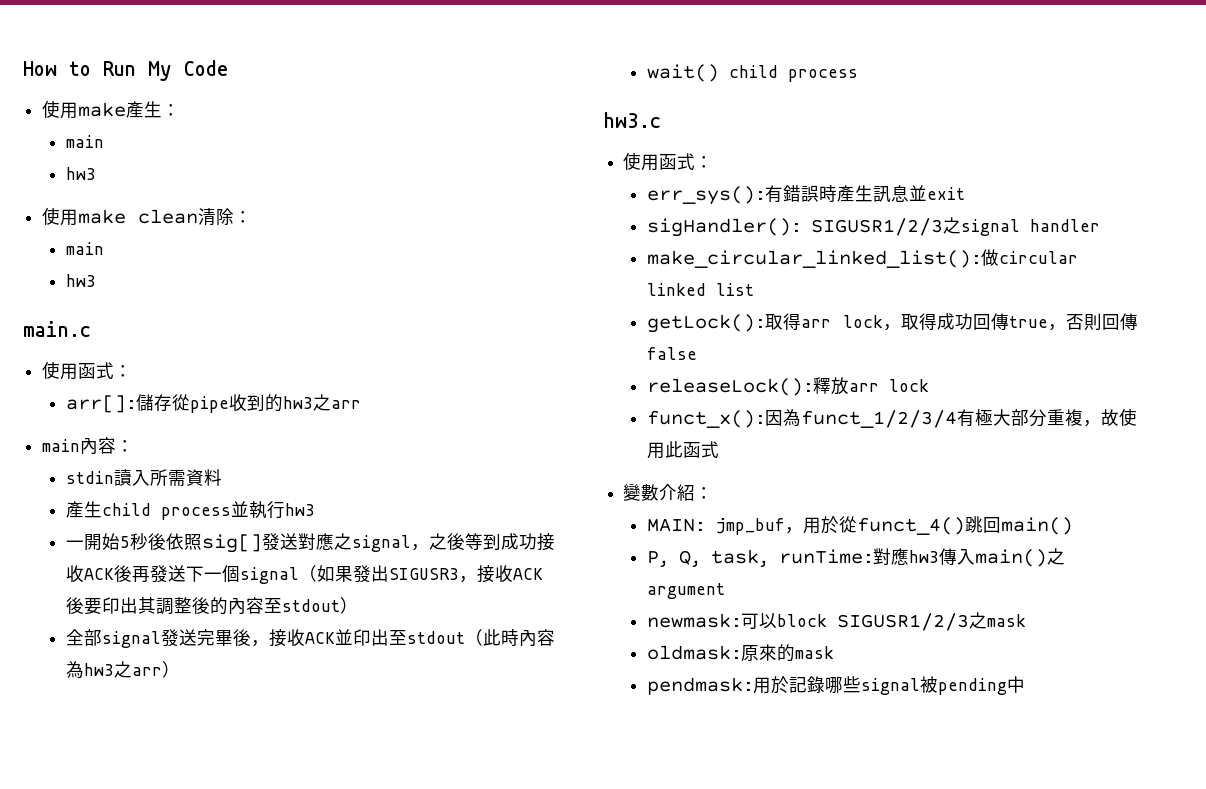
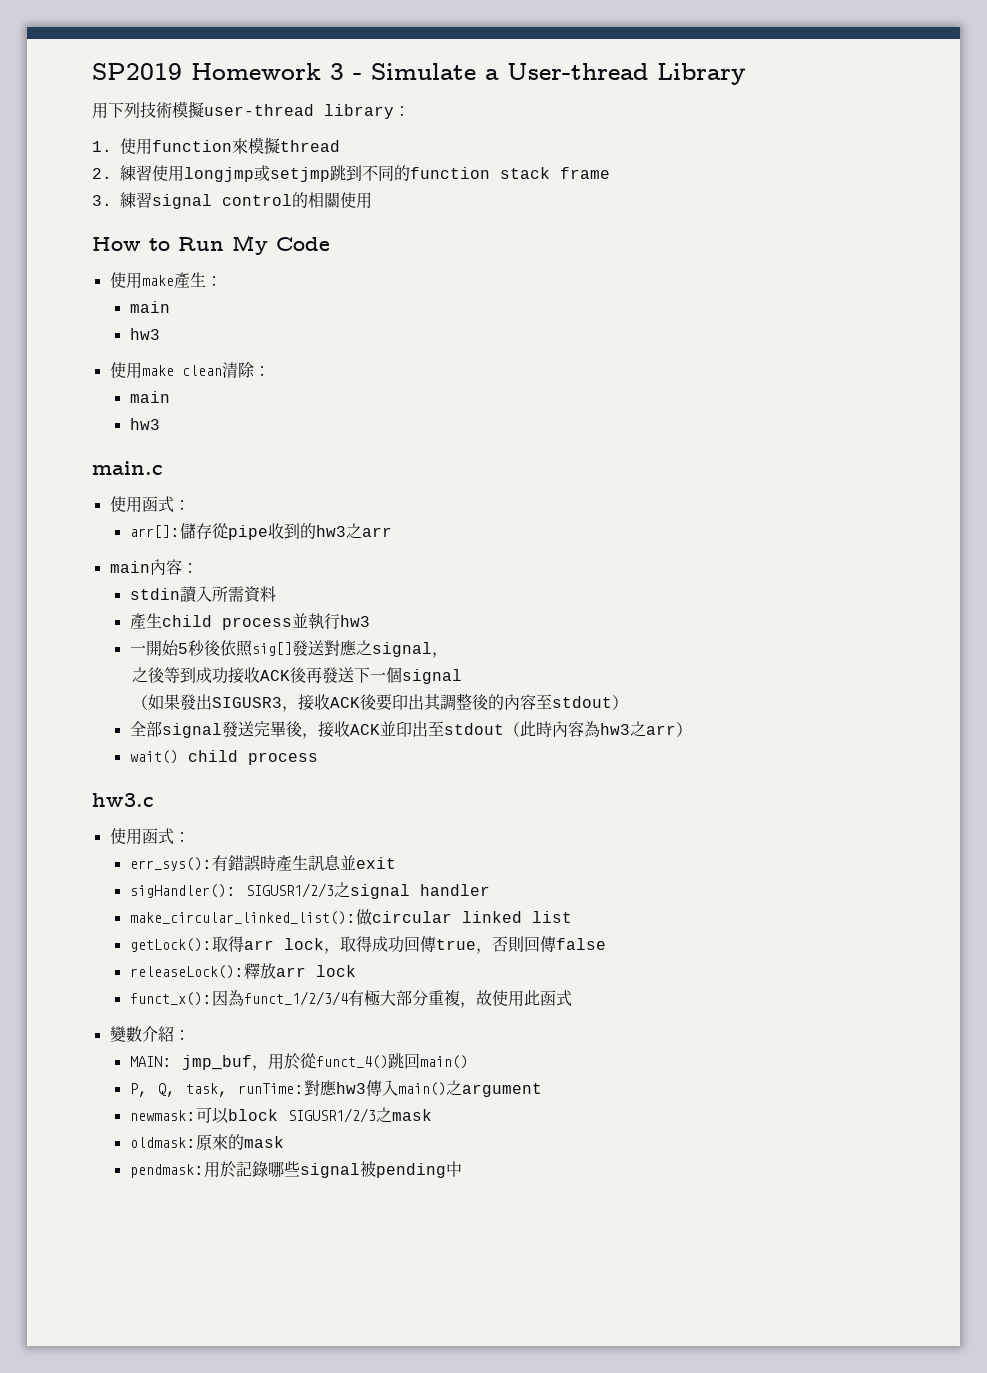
(23, 68) none -> [92,63,746,85] [92,101,410,119] [92,137,340,155] [92,165,610,182] [92,192,372,209] SP2019 Homework 3 - Simulate a User-thread Library // 用下列技術模擬user-thread library： // 1.使用function來模擬thread // 2.練習使用longjmp或setjmp跳到不同的function stack frame // 3.練習signal control的相關使用 //
(430, 547) none -> (448, 655) //
(300, 575) none -> (463, 676) //

